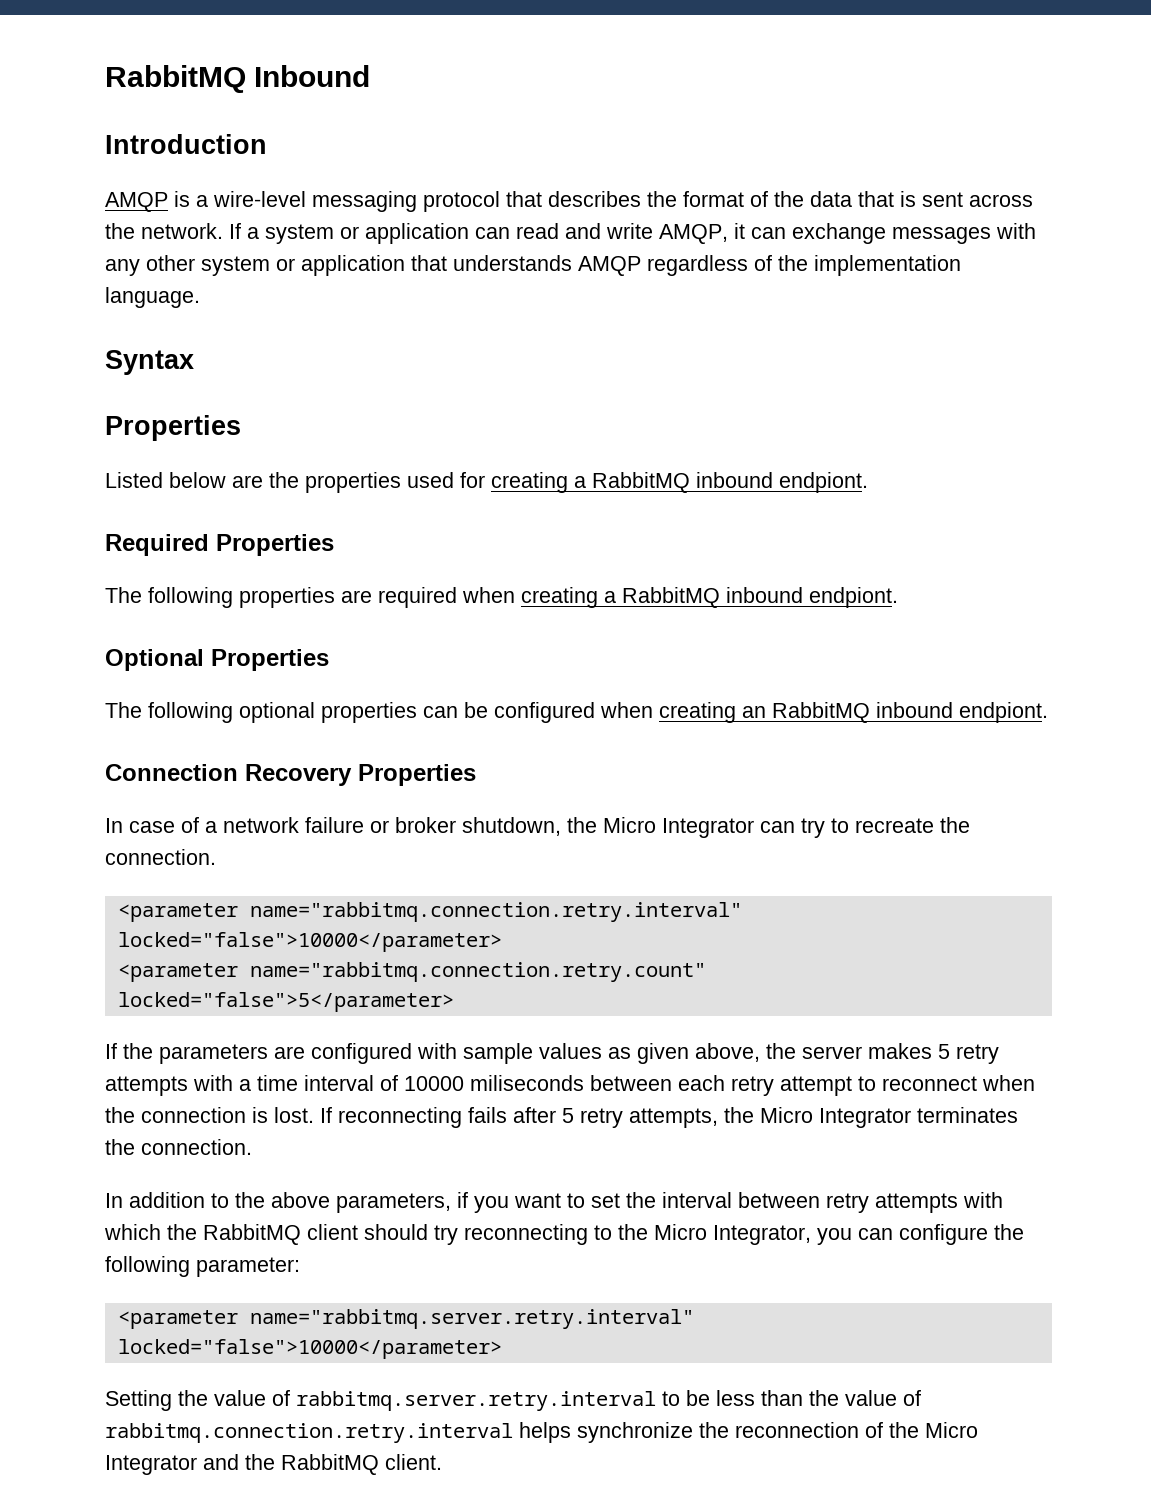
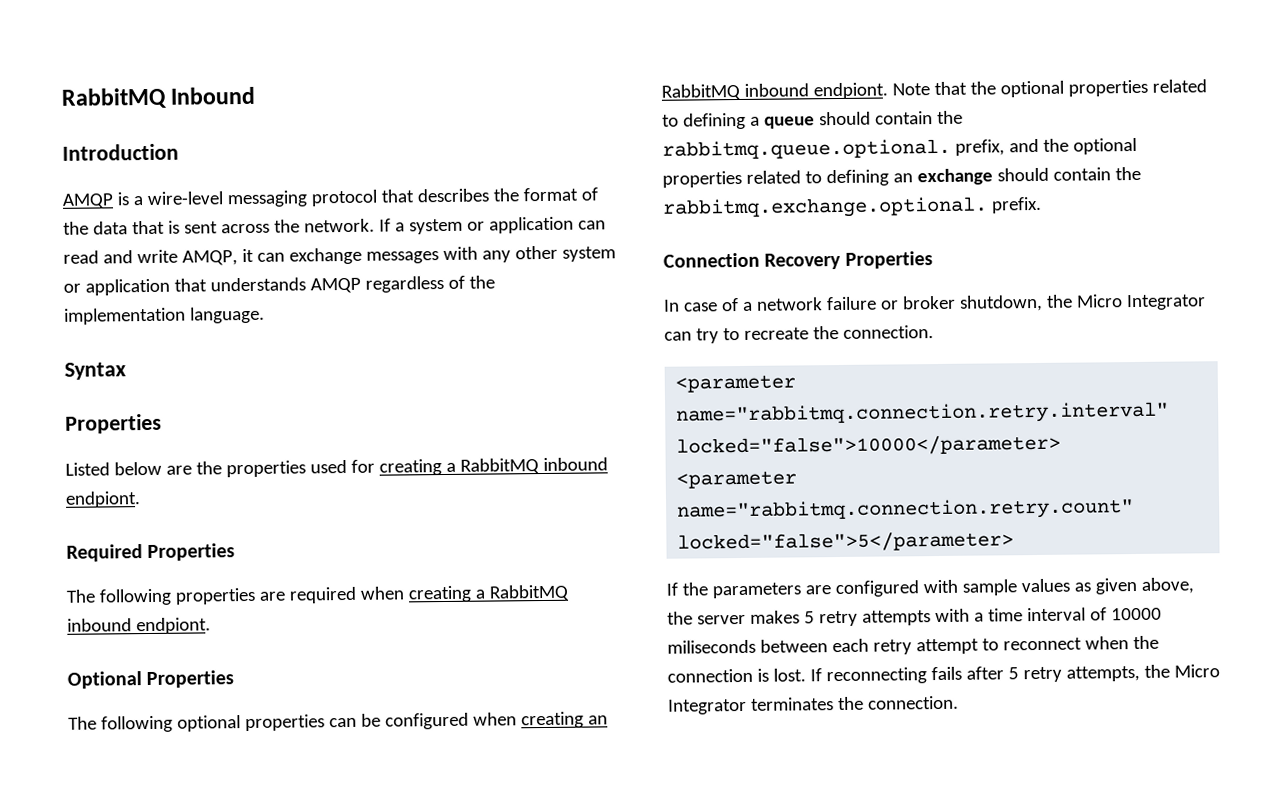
(1048, 712) none -> [891,79,1207,98] [662,110,963,130] [662,137,1137,160] [662,166,1141,188] [662,196,1042,219] Note that the optional properties related to defining a queue should contain the rabbitmq.queue.optional. prefix, and the optional properties related to defining an exchange should contain the rabbitmq.exchange.optional. prefix.
[105,1192,1003,1213] [104,1224,1024,1245] [105,1256,300,1277] [117,1309,694,1329] [117,1339,502,1359] [105,1390,921,1411] [105,1422,978,1443] [105,1454,442,1475] // In addition to the above parameters, if you want to set the interval between retry attempts with which the RabbitMQ client should try reconnecting to the Micro Integrator, you can configure the following parameter: // <parameter name="rabbitmq.server.retry.interval" locked="false">10000</parameter> // Setting the value of rabbitmq.server.retry.interval to be less than the value of rabbitmq.connection.retry.interval helps synchronize the reconnection of the Micro Integrator and the RabbitMQ client. -> (959, 702) none

